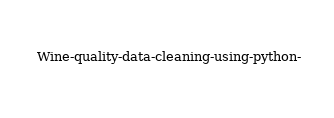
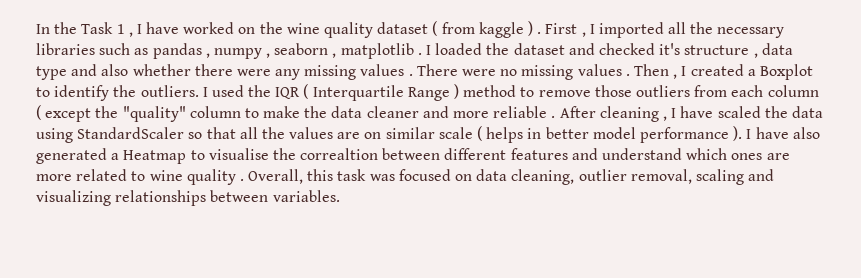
[37,51,301,64] Wine-quality-data-cleaning-using-python- -> [36,21,785,38] [36,43,793,59] [36,64,813,80] [36,84,819,101] [36,105,823,122] [36,126,820,143] [36,148,790,164] [36,169,775,185] [36,190,340,206] In the Task 1 , I have worked on the wine quality dataset ( from kaggle ) . First , I imported all the necessary libraries such as pandas , numpy , seaborn , matplotlib . I loaded the dataset and checked it's structure , data type and also whether there were any missing values . There were no missing values . Then , I created a Boxplot to identify the outliers. I used the IQR ( Interquartile Range ) method to remove those outliers from each column ( except the "quality" column to make the data cleaner and more reliable . After cleaning , I have scaled the data using StandardScaler so that all the values are on similar scale ( helps in better model performance ). I have also generated a Heatmap to visualise the correaltion between different features and understand which ones are more related to wine quality . Overall, this task was focused on data cleaning, outlier removal, scaling and visualizing relationships between variables.

